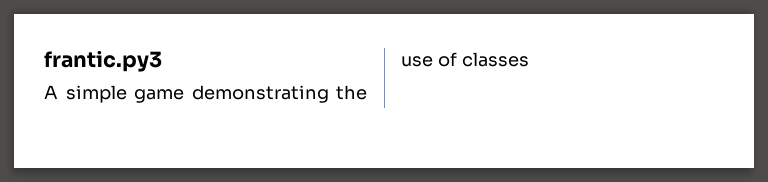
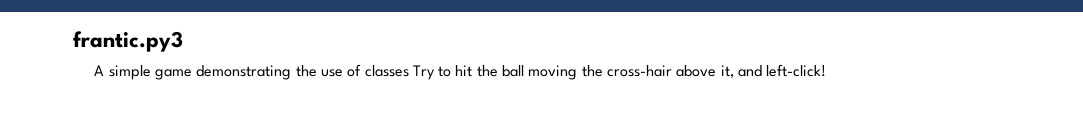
(529, 59) none -> [412,64,827,80] Try to hit the ball moving the cross-hair above it, and left-click!

